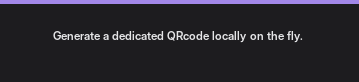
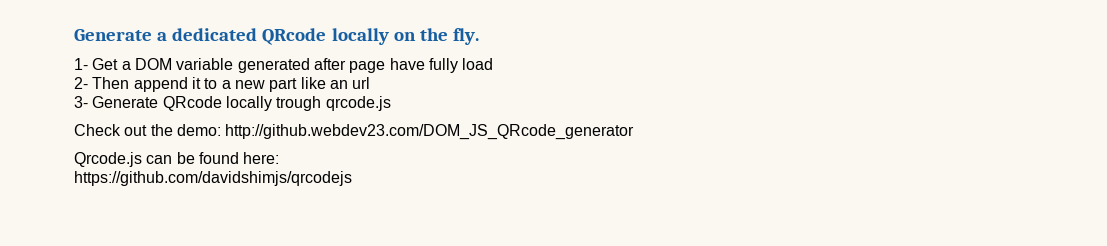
(303, 37) none -> [74,58,494,73] [74,77,371,92] [74,96,391,111] [74,124,635,140] [74,152,280,167] [74,171,352,186] // 1- Get a DOM variable generated after page have fully load // 2- Then append it to a new part like an url // 3- Generate QRcode locally trough qrcode.js // Check out the demo: http://github.webdev23.com/DOM_JS_QRcode_generator // Qrcode.js can be found here: // https://github.com/davidshimjs/qrcodejs

